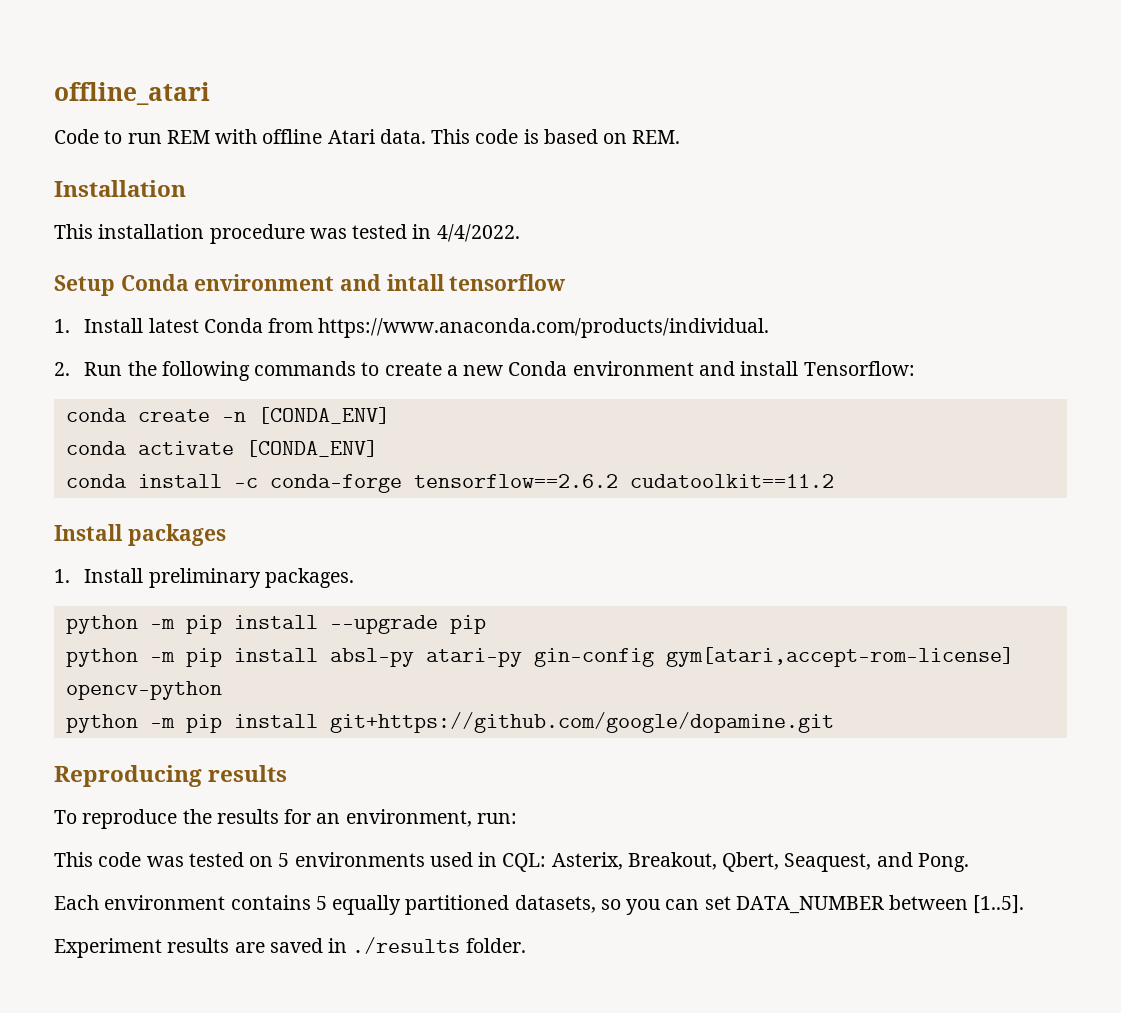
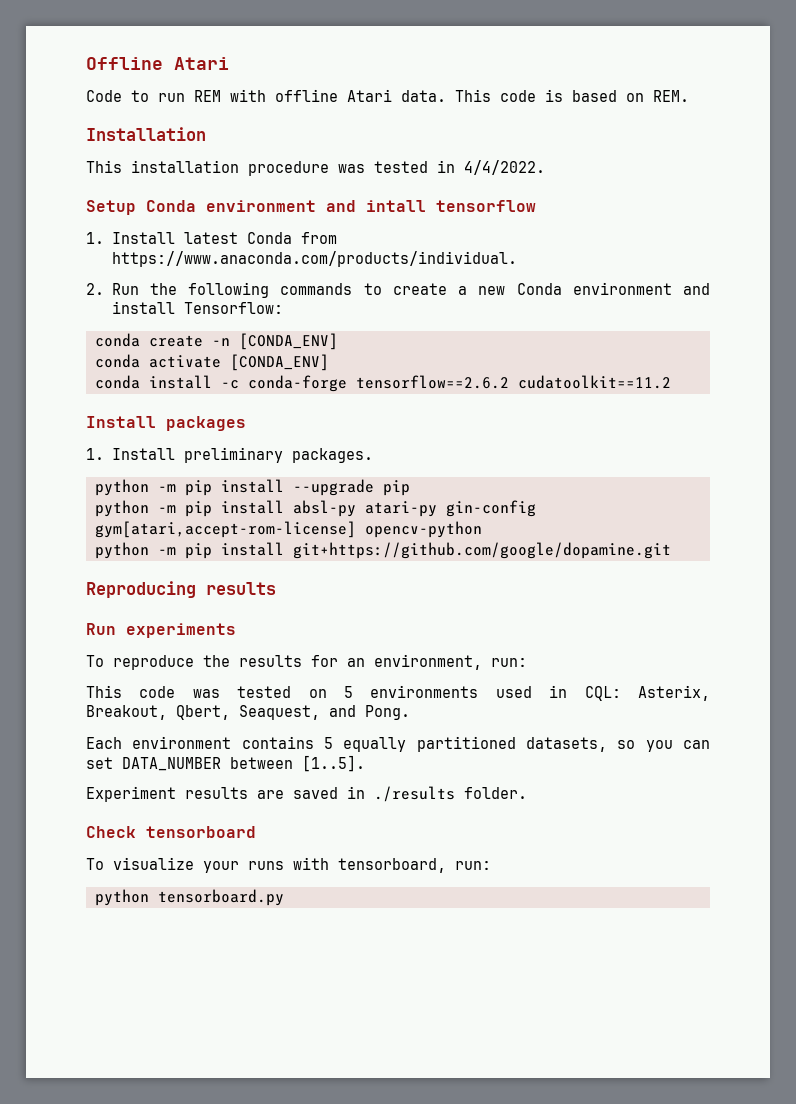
[54,82,210,105] offline_atari -> [86,57,229,70] Offline Atari
(288, 773) none -> [86,623,236,638] // Run experiments
(526, 945) none -> [86,826,256,838] [86,857,491,873] [95,889,284,906] // Check tensorboard // To visualize your runs with tensorboard, run: // python tensorboard.py

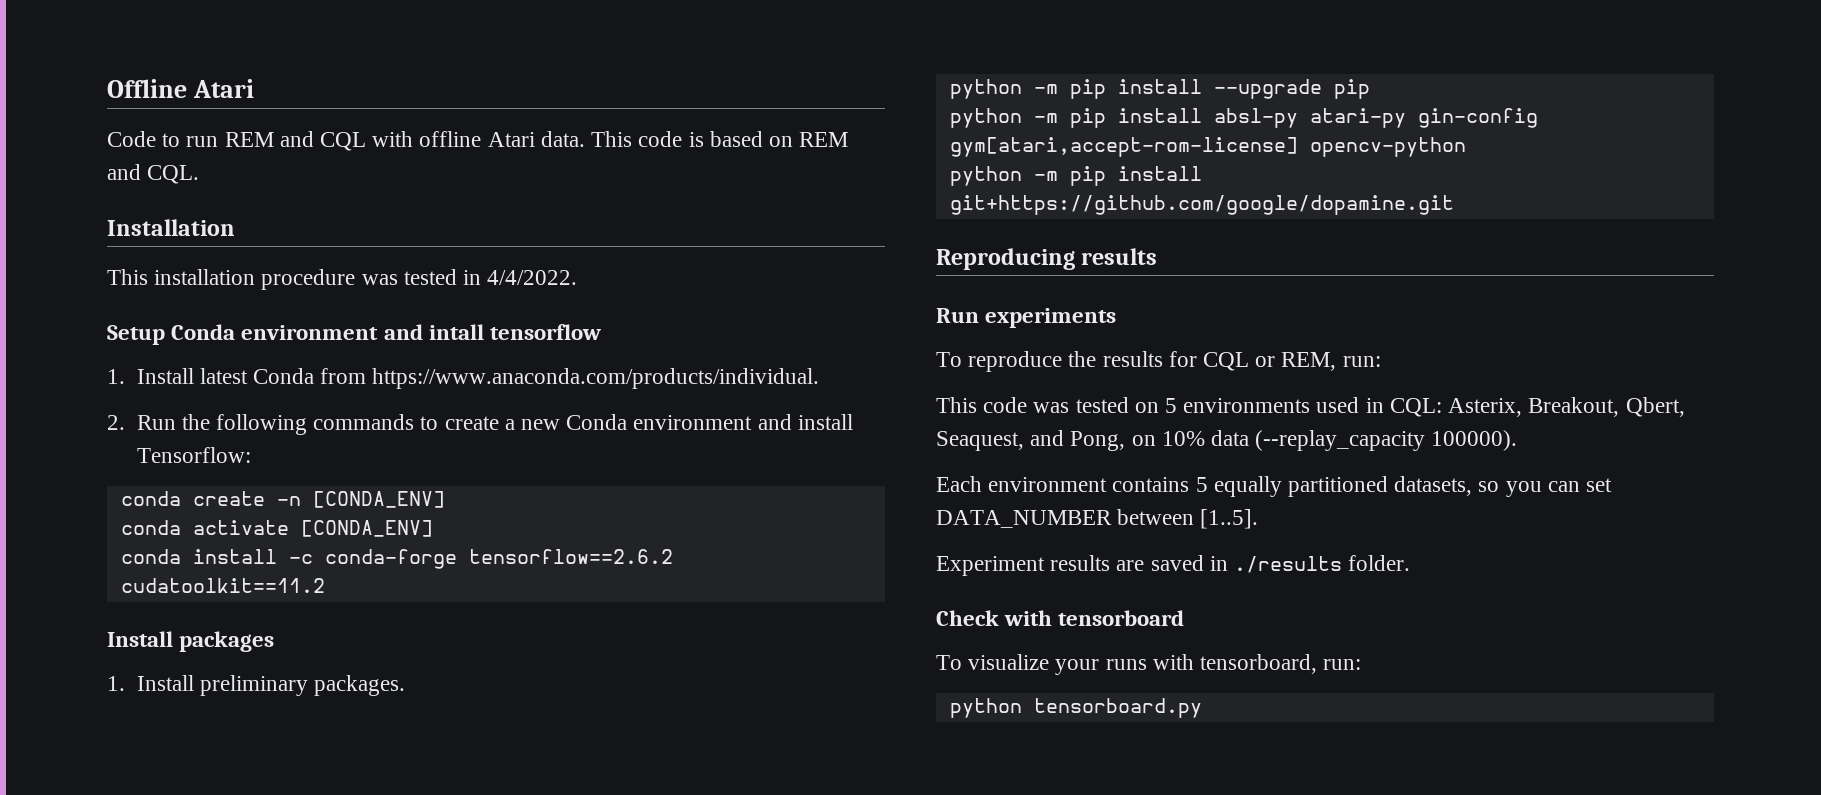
(221, 96) none -> [279,131,367,151] and CQL
[653,90,689,102] REM. -> [799,132,849,147] [107,164,200,184] REM and CQL.
[347,654,482,670] an environment, -> [1203,352,1337,371] CQL or REM,
[365,705,410,720] Pong. -> [1070,430,1518,451] Pong, on 10% data (--replay_capacity 100000).
(136, 832) none -> [1004,610,1053,626] with

